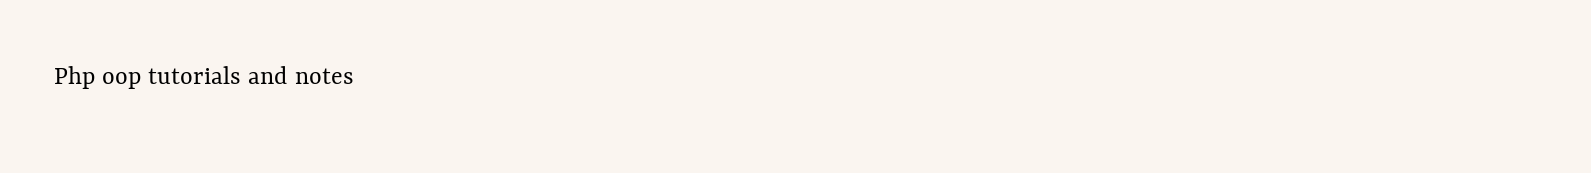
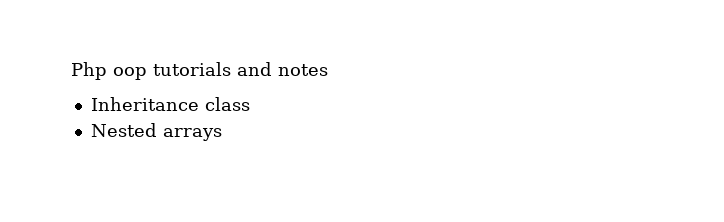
(354, 76) none -> [90,97,250,111] [90,123,222,141] // Inheritance class // Nested arrays

